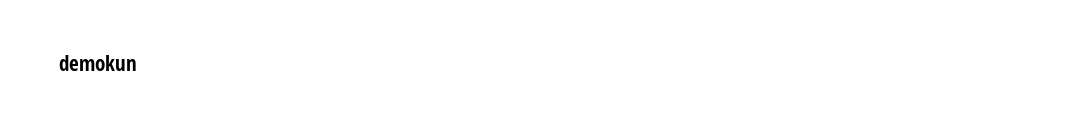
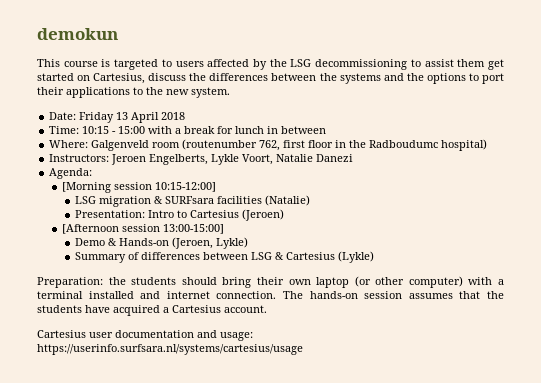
(137, 63) none -> [37,59,505,70] [37,73,505,84] [37,87,230,98] [49,112,186,123] [49,126,327,134] [49,139,488,151] [49,154,354,165] [49,168,93,179] [61,182,216,193] [74,195,310,207] [74,209,284,221] [61,224,224,234] [74,237,248,249] [74,251,374,263] [37,276,504,288] [37,291,505,299] [37,305,267,316] [37,330,253,341] [37,344,303,355] // This course is targeted to users affected by the LSG decommissioning to assist them get started on Cartesius, discuss the differences between the systems and the options to port their applications to the new system. // Date: Friday 13 April 2018 // Time: 10:15 - 15:00 with a break for lunch in between // Where: Galgenveld room (routenumber 762, first floor in the Radboudumc hospital) // Instructors: Jeroen Engelberts, Lykle Voort, Natalie Danezi // Agenda: // [Morning session 10:15-12:00] // LSG migration & SURFsara facilities (Natalie) // Presentation: Intro to Cartesius (Jeroen) // [Afternoon session 13:00-15:00] // Demo & Hands-on (Jeroen, Lykle) // Summary of differences between LSG & Cartesius (Lykle) // Preparation: the students should bring their own laptop (or other computer) with a terminal installed and internet connection. The hands-on session assumes that the students have acquired a Cartesius account. // Cartesius user documentation and usage: https://userinfo.surfsara.nl/systems/cartesius/usage

